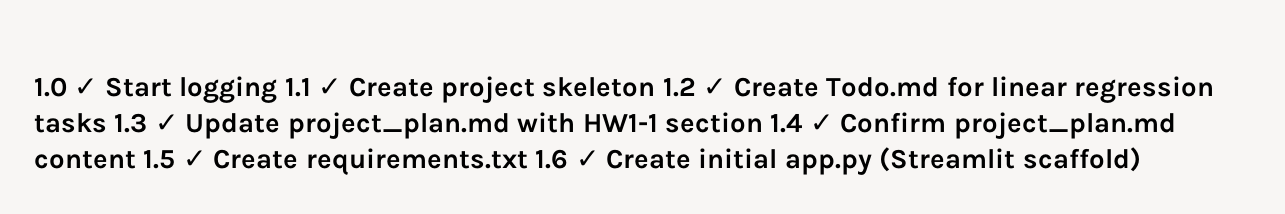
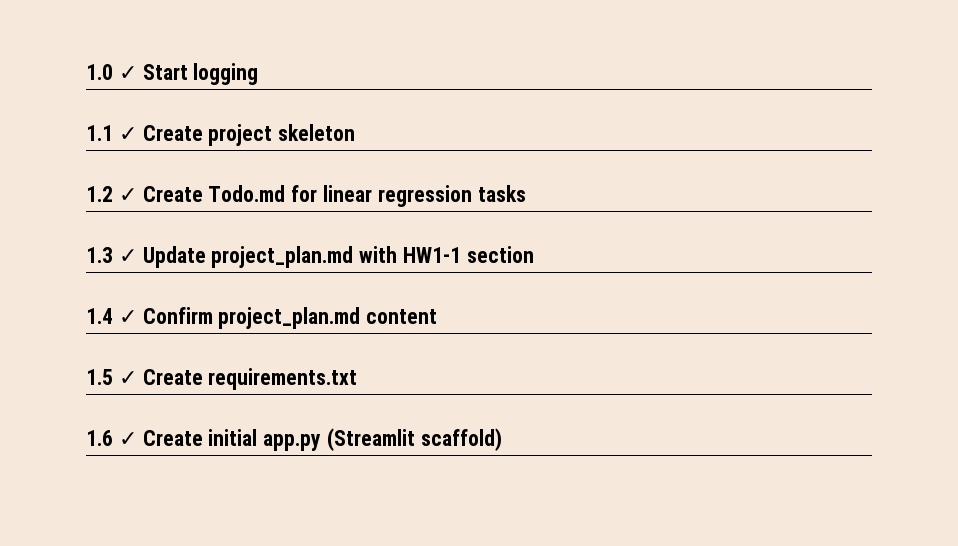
(278, 89) none -> (259, 74) //
(656, 87) none -> (356, 132) //
(107, 123) none -> (526, 193) //
(763, 122) none -> (534, 254) //
(136, 160) none -> (438, 316) //
(528, 161) none -> (358, 379) //

